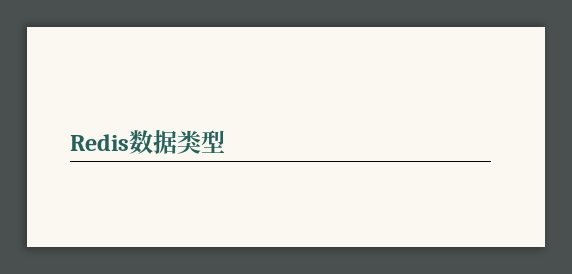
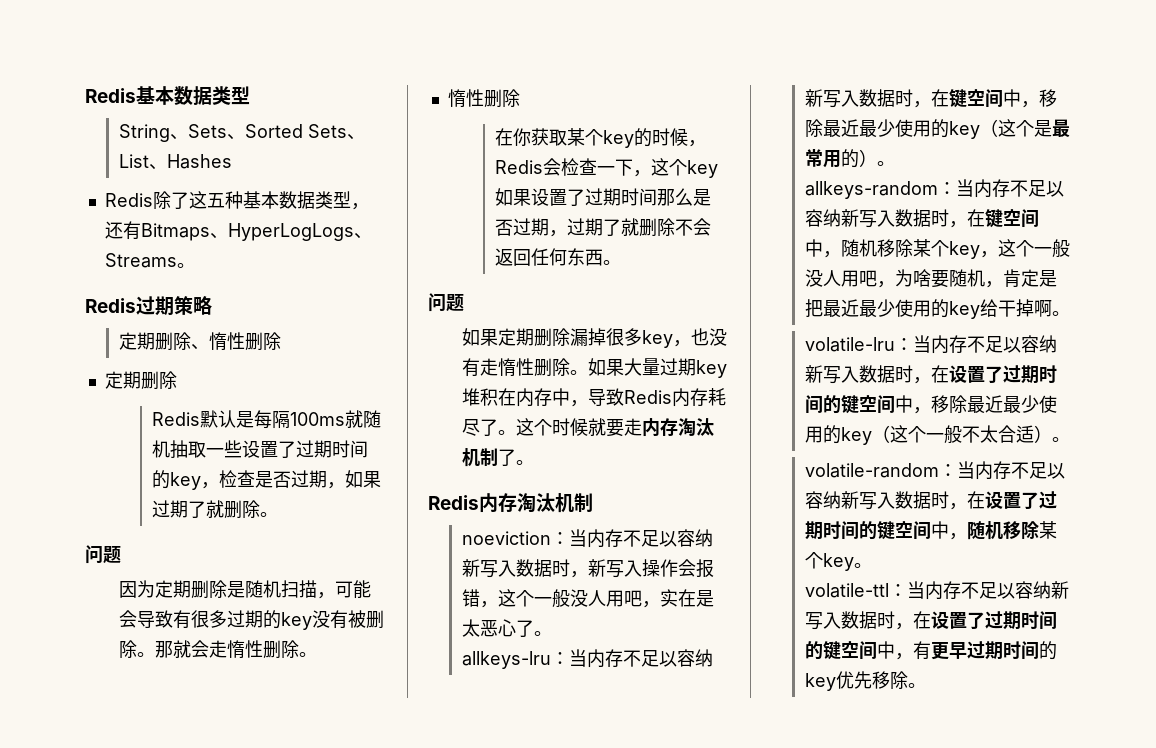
[70,130,225,154] Redis数据类型 -> [85,86,250,105] [118,124,365,142] [118,154,232,170] [104,191,369,210] [104,221,372,241] [104,253,195,268] [85,296,212,316] [118,332,281,351] [104,371,177,390] [152,410,382,429] [152,440,369,458] [152,470,382,490] [152,500,279,519] [85,545,121,564] [118,580,371,599] [118,610,384,630] [118,640,317,659] [447,89,520,108] [495,128,707,148] [495,158,719,178] [495,188,712,206] [495,218,712,237] [495,248,622,266] [428,293,464,312] [461,328,727,348] [461,358,727,378] [461,388,726,407] [461,418,714,437] [461,448,534,467] [428,493,593,513] [461,529,713,548] [461,559,714,578] [461,589,714,608] [461,619,552,637] [461,649,713,669] [804,89,1057,108] [804,119,1070,139] [804,149,895,168] [804,179,1064,199] [804,209,1039,228] [804,239,1070,259] [804,269,1057,288] [804,299,1070,319] [804,335,1057,354] [804,365,1057,384] [804,395,1057,414] [804,425,1070,445] [804,461,1065,480] [804,491,1057,510] [804,521,1057,540] [804,552,872,571] [804,581,1069,600] [804,611,1057,630] [804,641,1057,660] [804,671,926,691] Redis基本数据类型 // String、Sets、Sorted Sets、List、Hashes // Redis除了这五种基本数据类型，还有Bitmaps、HyperLogLogs、Streams。 // Redis过期策略 // 定期删除、惰性删除 // 定期删除 // Redis默认是每隔100ms就随机抽取一些设置了过期时间的key，检查是否过期，如果过期了就删除。 // 问题 // 因为定期删除是随机扫描，可能会导致有很多过期的key没有被删除。那就会走惰性删除。 // 惰性删除 // 在你获取某个key的时候，Redis会检查一下，这个key如果设置了过期时间那么是否过期，过期了就删除不会返回任何东西。 // 问题 // 如果定期删除漏掉很多key，也没有走惰性删除。如果大量过期key堆积在内存中，导致Redis内存耗尽了。这个时候就要走内存淘汰机制了。 // Redis内存淘汰机制 // noeviction：当内存不足以容纳新写入数据时，新写入操作会报错，这个一般没人用吧，实在是太恶心了。 // allkeys-lru：当内存不足以容纳新写入数据时，在键空间中，移除最近最少使用的key（这个是最常用的）。 // allkeys-random：当内存不足以容纳新写入数据时，在键空间中，随机移除某个key，这个一般没人用吧，为啥要随机，肯定是把最近最少使用的key给干掉啊。 // volatile-lru：当内存不足以容纳新写入数据时，在设置了过期时间的键空间中，移除最近最少使用的key（这个一般不太合适）。 // volatile-random：当内存不足以容纳新写入数据时，在设置了过期时间的键空间中，随机移除某个key。 // volatile-ttl：当内存不足以容纳新写入数据时，在设置了过期时间的键空间中，有更早过期时间的key优先移除。

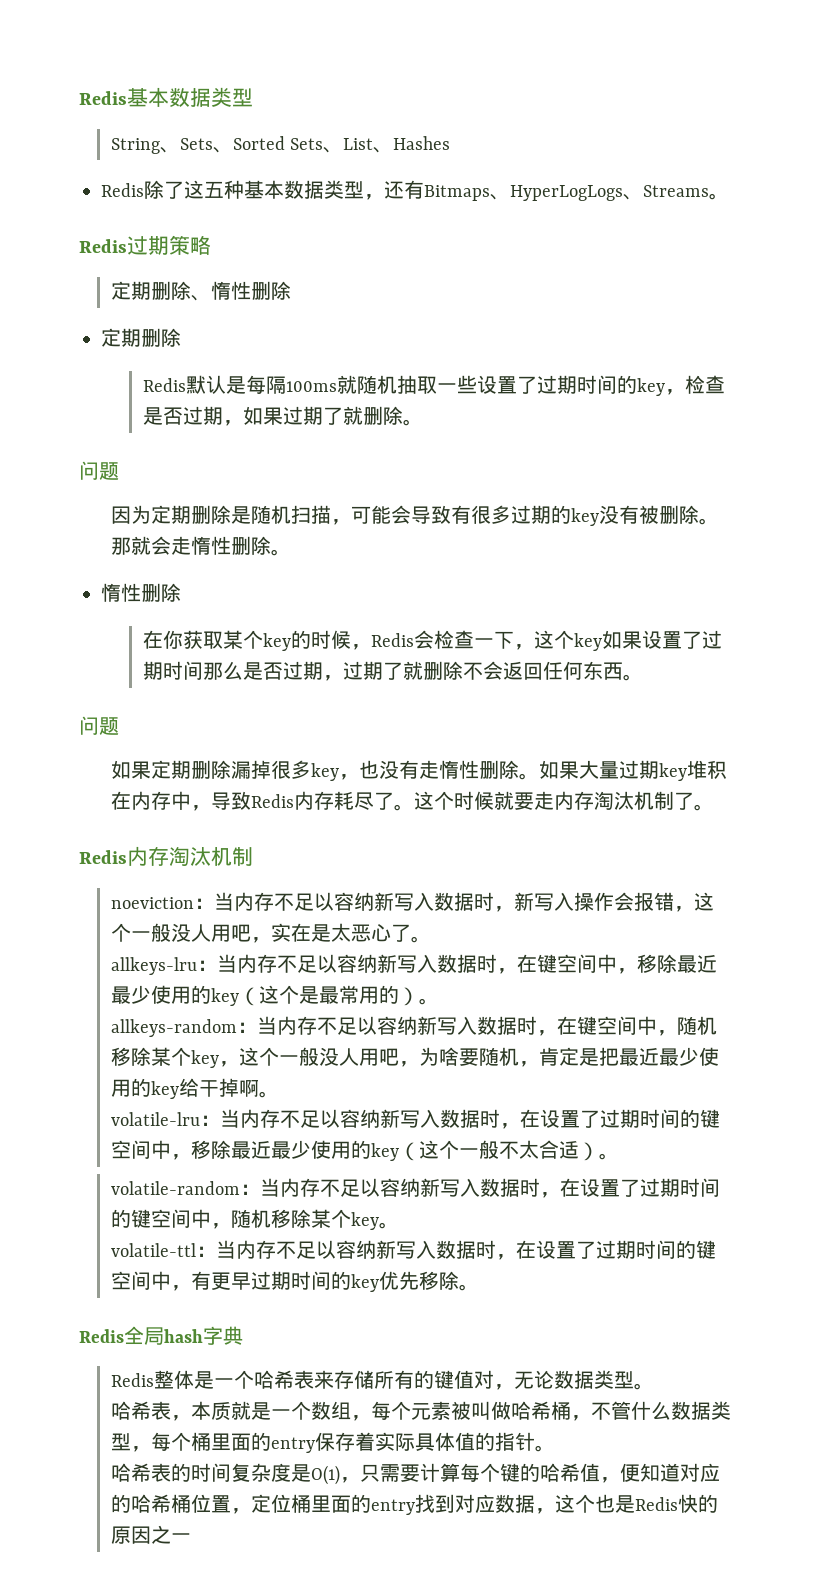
(926, 685) none -> [79,1326,243,1345] [110,1370,654,1390] [110,1401,731,1421] [110,1432,555,1453] [110,1463,720,1485] [110,1494,718,1515] [110,1525,191,1544] // Redis全局hash字典 // Redis整体是一个哈希表来存储所有的键值对，无论数据类型。 // 哈希表，本质就是一个数组，每个元素被叫做哈希桶，不管什么数据类型，每个桶里面的entry保存着实际具体值的指针。 // 哈希表的时间复杂度是O(1)，只需要计算每个键的哈希值，便知道对应的哈希桶位置，定位桶里面的entry找到对应数据，这个也是Redis快的原因之一

